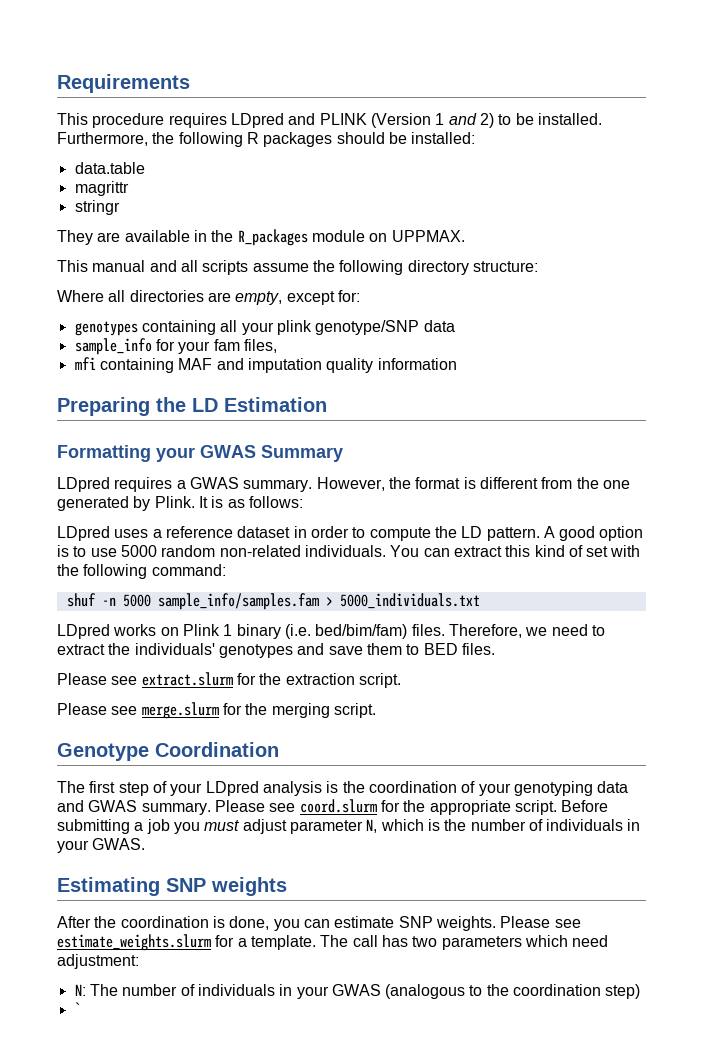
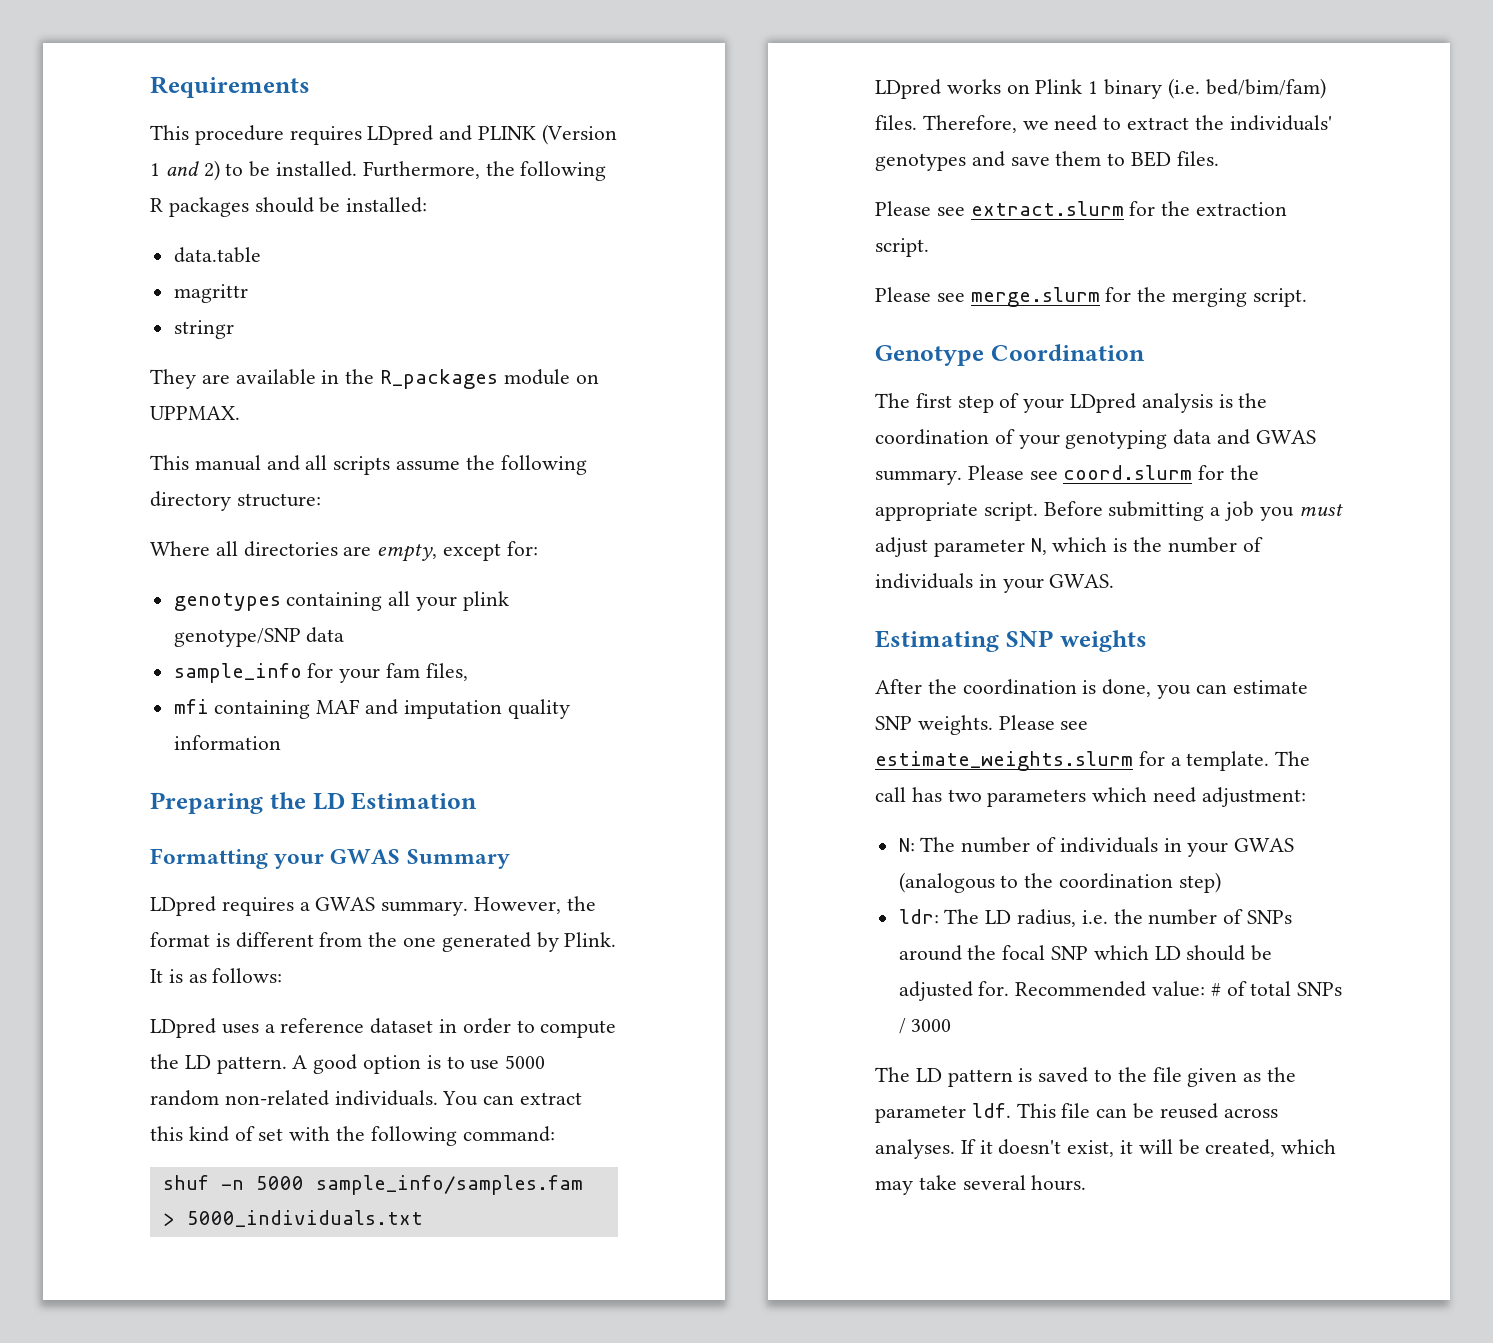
[74,1002,80,1015] ` -> [898,909,1293,927] [898,945,1273,961] [898,981,1343,1001] [898,1018,952,1034] [875,1067,1297,1087] [875,1103,1278,1123] [875,1139,1337,1159] [875,1175,1087,1195] ldr: The LD radius, i.e. the number of SNPs around the focal SNP which LD should be adjusted for. Recommended value: # of total SNPs / 3000 // The LD pattern is saved to the file given as the parameter ldf. This file can be reused across analyses. If it doesn't exist, it will be created, which may take several hours.

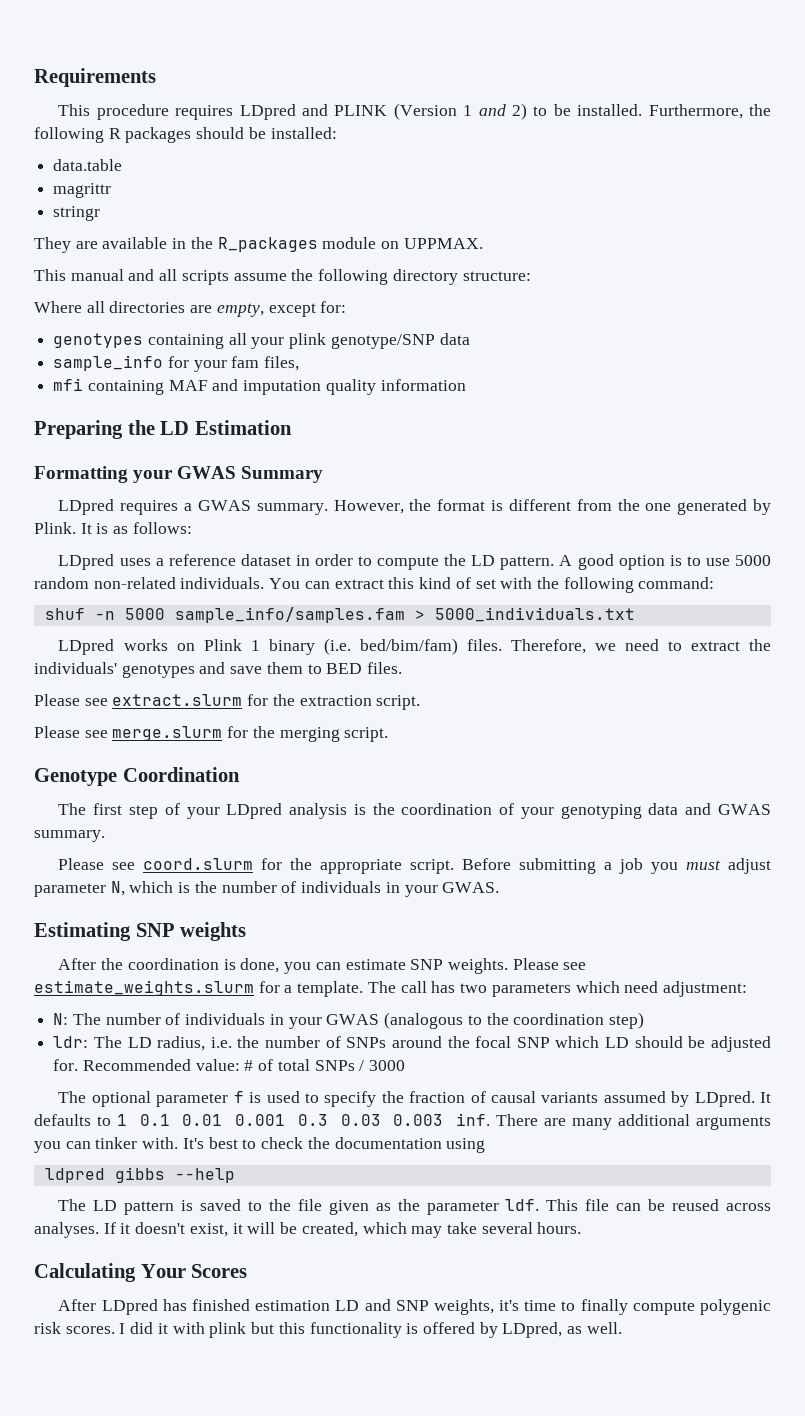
(962, 477) none -> (105, 836) //
(952, 1025) none -> [58,1091,771,1107] [34,1113,772,1130] [34,1137,486,1153] [44,1167,235,1183] // The optional parameter f is used to specify the fraction of causal variants assumed by LDpred. It defaults to 1 0.1 0.01 0.001 0.3 0.03 0.003 inf. There are many additional arguments you can tinker with. It's best to check the documentation using // ldpred gibbs --help
(1087, 1183) none -> [34,1263,248,1282] [58,1299,772,1315] [34,1322,622,1338] // Calculating Your Scores // After LDpred has finished estimation LD and SNP weights, it's time to finally compute polygenic risk scores. I did it with plink but this functionality is offered by LDpred, as well.

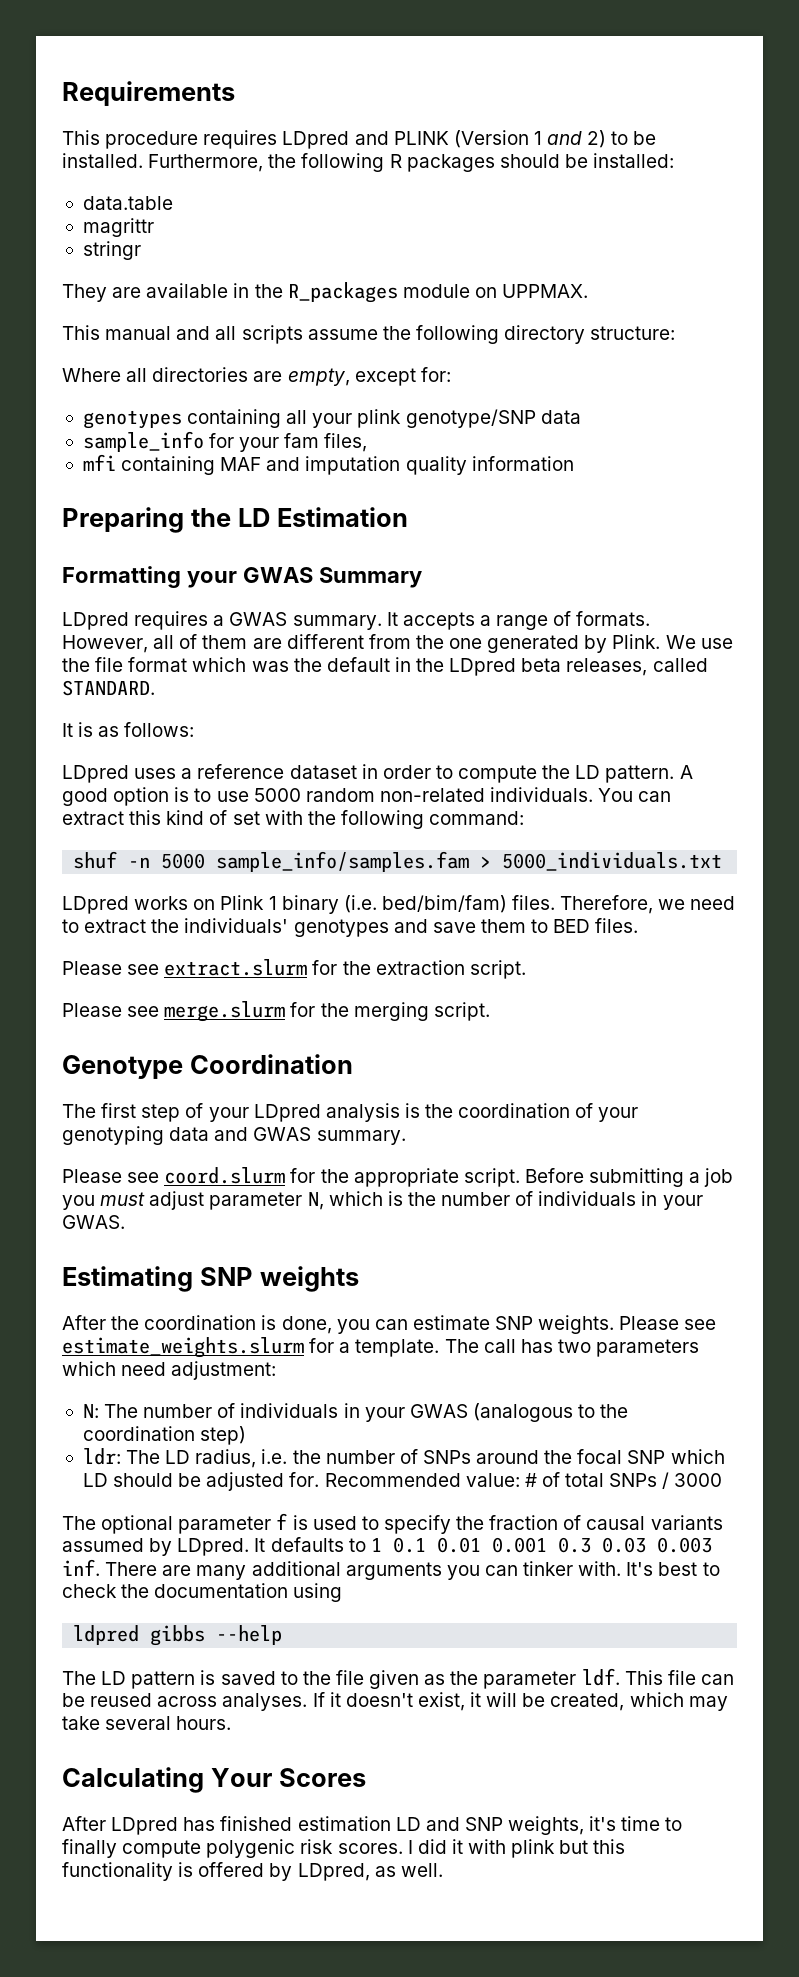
[333,499,504,514] However, the format is -> [386,611,651,630] [62,634,282,653] It accepts a range of formats. However, all of them are
(76, 528) none -> [665,635,733,649] [62,657,708,676] [62,680,155,696] We use the file format which was the default in the LDpred beta releases, called STANDARD. //

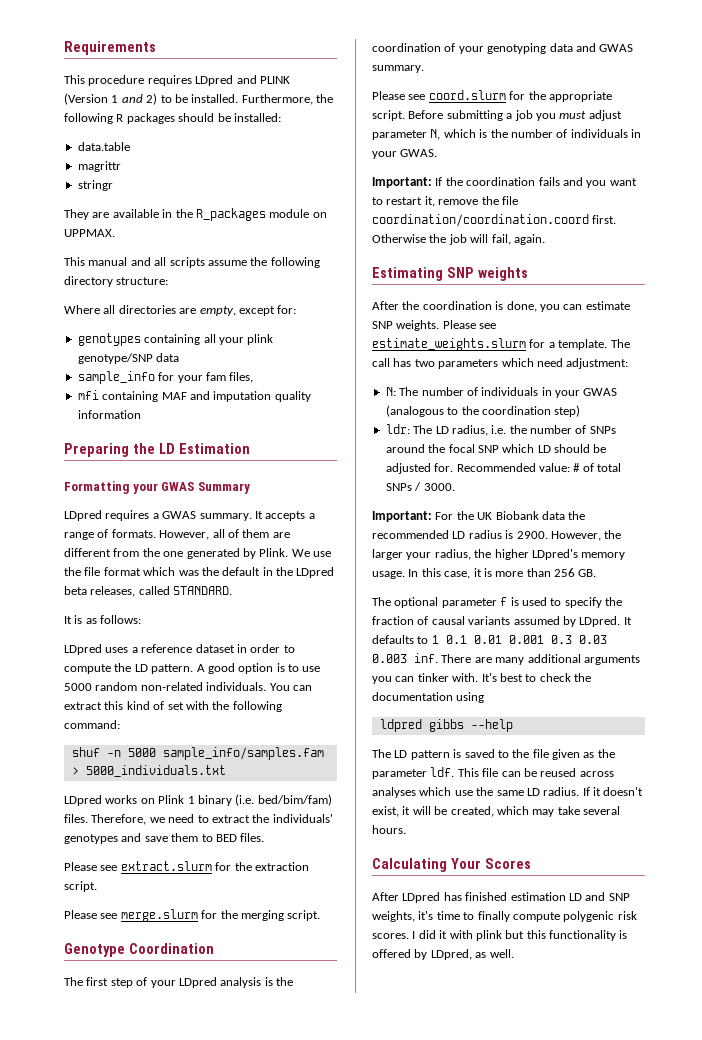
(125, 1222) none -> [372,177,637,188] [372,196,518,207] [372,214,617,227] [372,234,545,245] // Important: If the coordination fails and you want to restart it, remove the file coordination/coordination.coord first. Otherwise the job will fail, again.
[674,1473,723,1487] 3000 -> [423,483,455,491] [372,511,586,522] [372,530,622,541] [372,549,626,560] [372,568,597,579] 3000. // Important: For the UK Biobank data the recommended LD radius is 2900. However, the larger your radius, the higher LDpred's memory usage. In this case, it is more than 256 GB.
[222,1693,308,1711] analyses. -> [372,787,580,798] analyses which use the same LD radius.

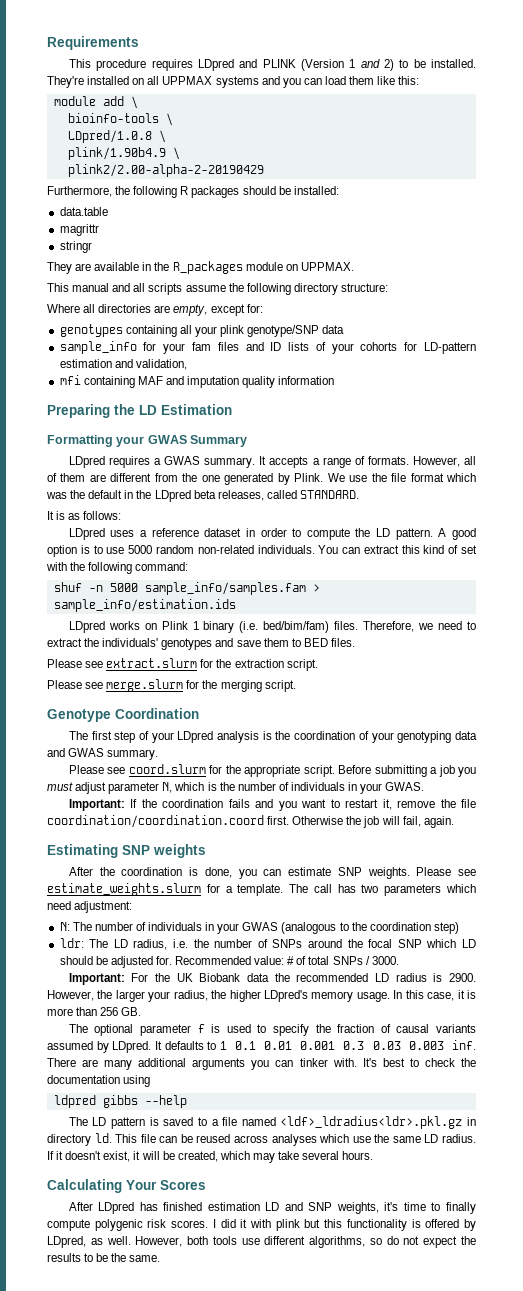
(239, 98) none -> [47,76,420,88] [53,96,138,109] [67,113,173,126] [67,130,166,143] [67,147,180,160] [67,164,264,177] They're installed on all UPPMAX systems and you can load them like this: // module add \ // bioinfo-tools \ // LDpred/1.0.8 \ // plink/1.90b4.9 \ // plink2/2.00-alpha-2-20190429 //
[229,372,254,383] files, -> [217,342,477,354] [59,359,187,370] files and ID lists of your cohorts for LD-pattern estimation and validation,
[85,765,226,777] 5000_individuals.txt -> [53,599,236,612] sample_info/estimation.ids
[512,749,615,760] [372,767,455,779] the file given as the parameter ldf. -> [211,1116,476,1129] [47,1133,112,1146] a file named <ldf>_ldradius<ldr>.pkl.gz in directory ld.
(514, 953) none -> [135,1236,477,1248] [47,1253,161,1262] However, both tools use different algorithms, so do not expect the results to be the same.

